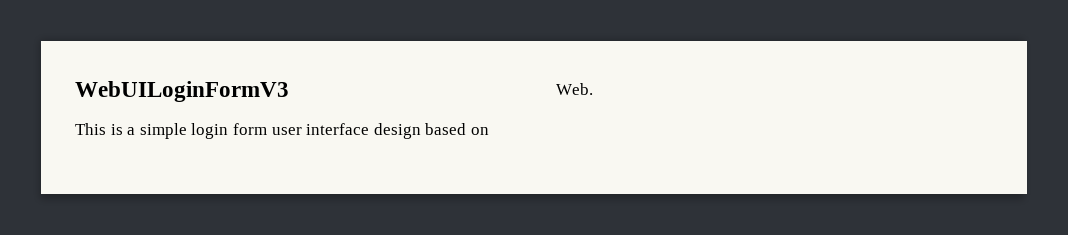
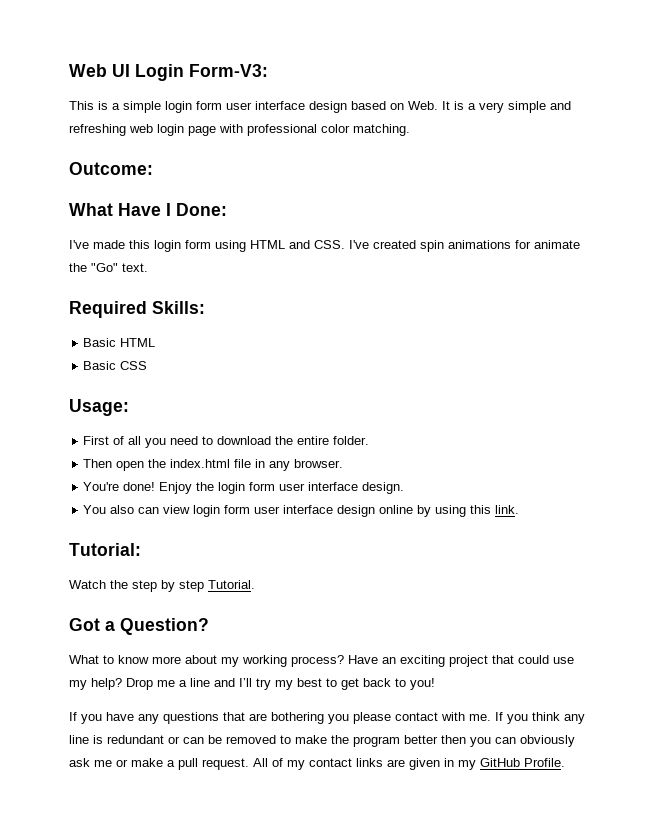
[75,81,289,102] WebUILoginFormV3 -> [69,64,268,81] Web UI Login Form-V3:
(593, 89) none -> [442,101,571,113] [69,124,410,136] [69,162,153,175] [69,203,227,216] [69,240,580,252] [69,263,148,272] [69,301,205,318] [83,338,156,347] [83,361,148,370] [69,399,129,416] [83,436,370,448] [83,459,344,471] [83,482,405,494] [83,505,520,517] [69,543,141,556] [69,580,255,592] [69,618,209,635] [69,655,574,667] [69,678,435,690] [69,712,585,724] [69,735,575,747] [69,758,565,770] It is a very simple and refreshing web login page with professional color matching. // Outcome: // What Have I Done: // I've made this login form using HTML and CSS. I've created spin animations for animate the "Go" text. // Required Skills: // Basic HTML // Basic CSS // Usage: // First of all you need to download the entire folder. // Then open the index.html file in any browser. // You're done! Enjoy the login form user interface design. // You also can view login form user interface design online by using this link. // Tutorial: // Watch the step by step Tutorial. // Got a Question? // What to know more about my working process? Have an exciting project that could use my help? Drop me a line and I’ll try my best to get back to you! // If you have any questions that are bothering you please contact with me. If you think any line is redundant or can be removed to make the program better then you can obviously ask me or make a pull request. All of my contact links are given in my GitHub Profile.

